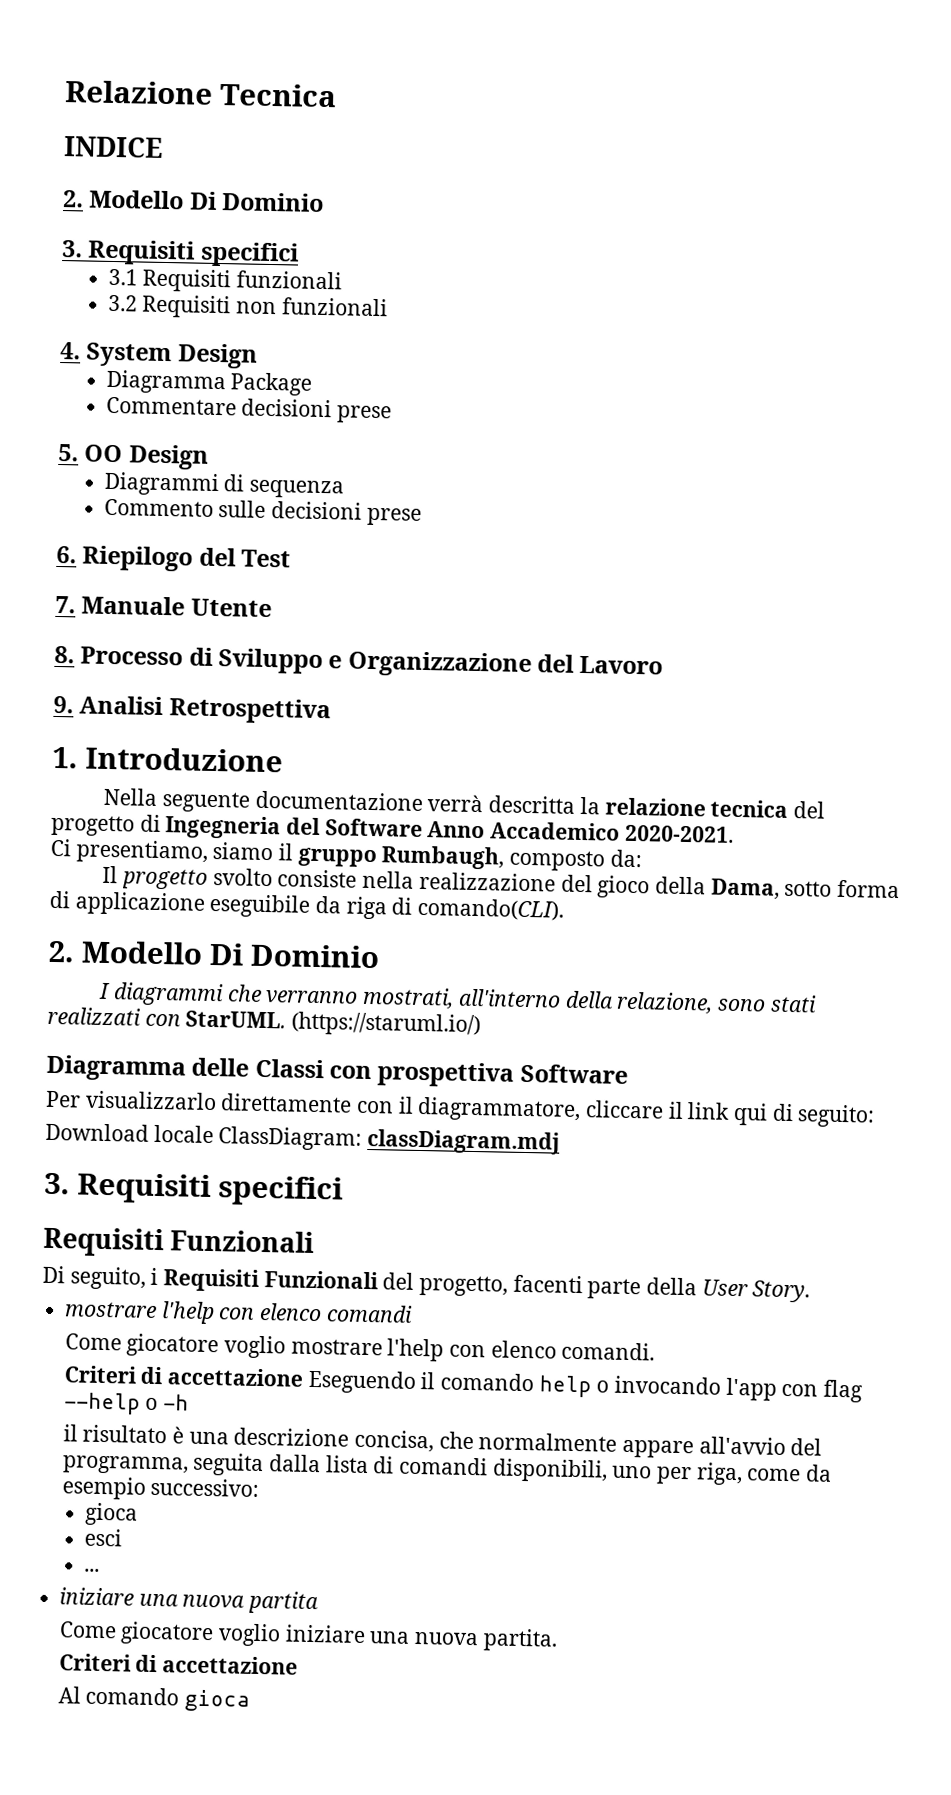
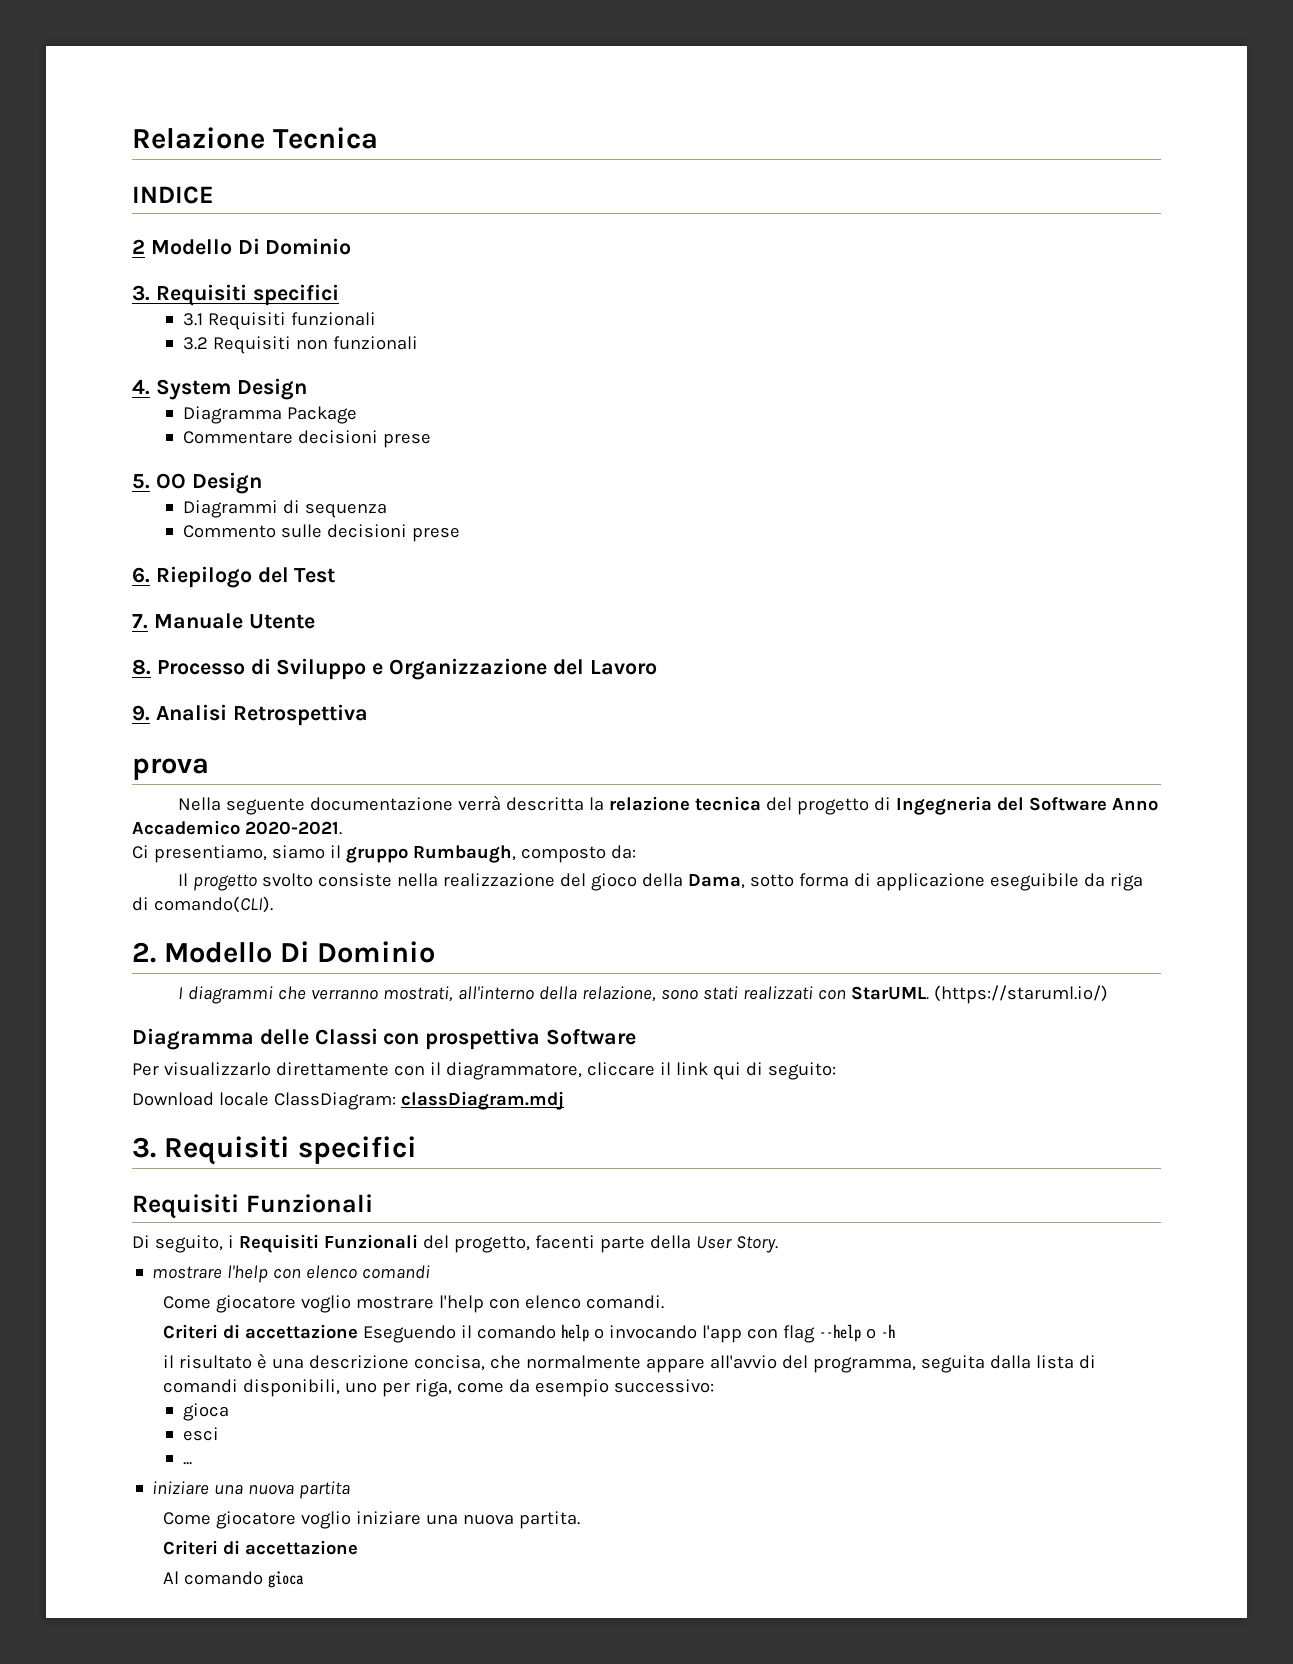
[63,190,84,208] 2. -> [132,239,145,254] 2
[52,746,283,773] 1. Introduzione -> [132,758,209,780] prova

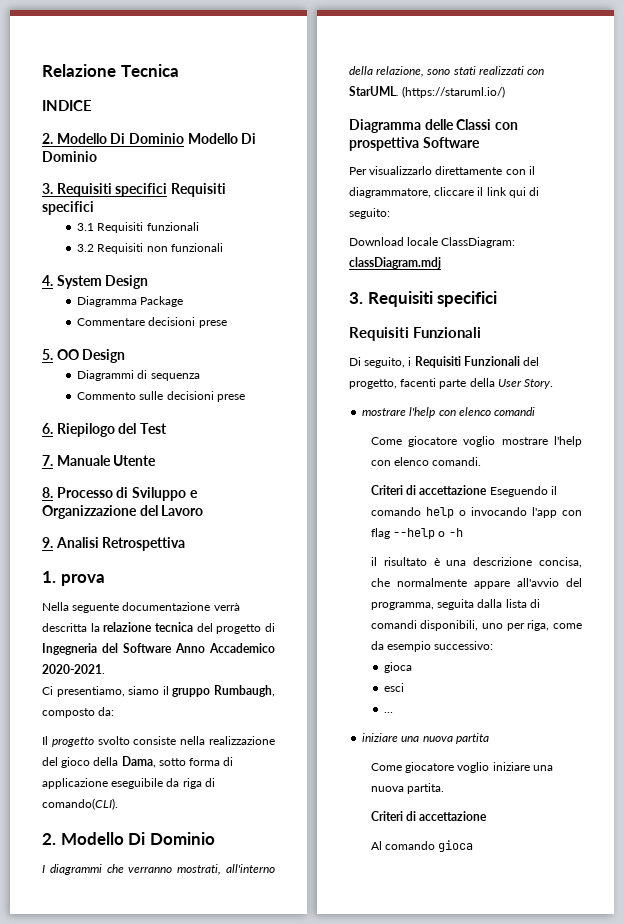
[132,239,145,254] 2 -> [42,133,184,144] 2. Modello Di Dominio
(339, 295) none -> [170,183,226,197] [42,201,94,215] Requisiti specifici
(368, 715) none -> [42,571,56,583] 1.

